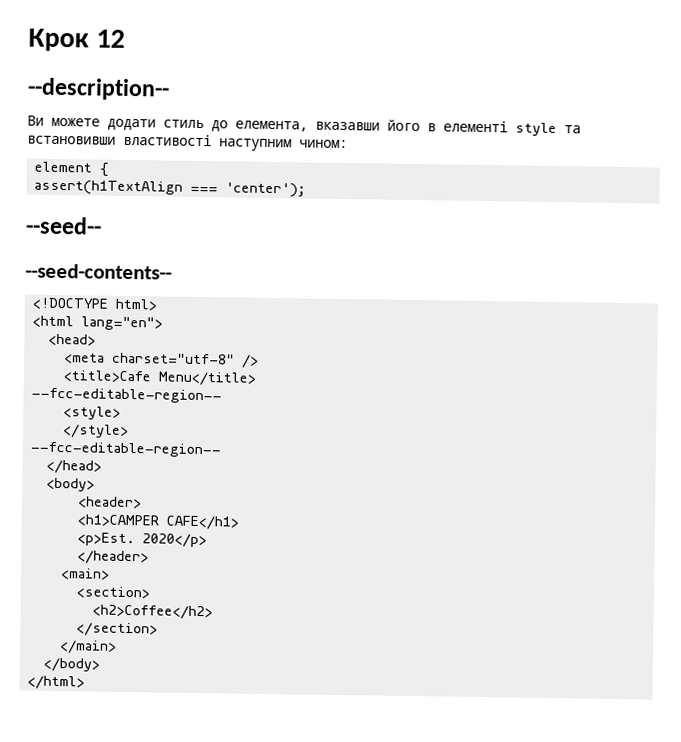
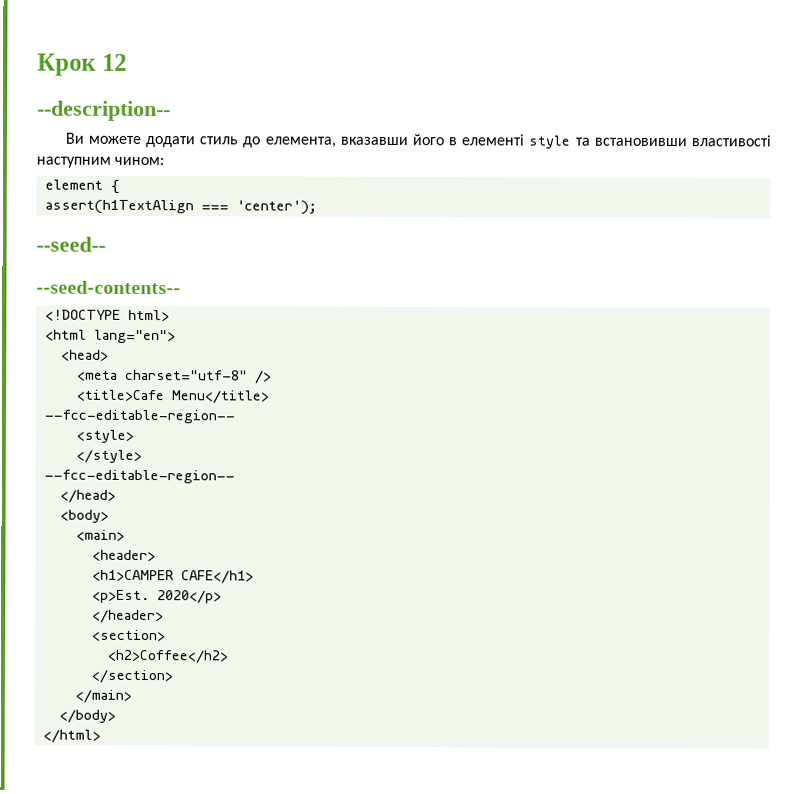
(96, 484) none -> [76,529,126,541] // <main>
[61,568,111,580] // <main> -> (165, 616) none

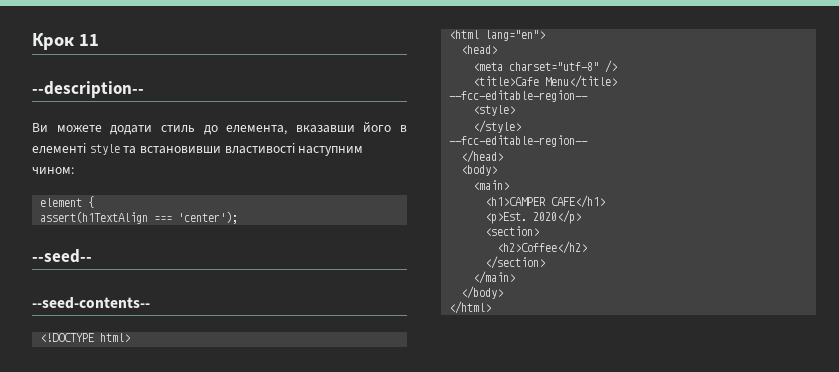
[101,53,127,71] 12 -> [78,34,99,46] 11
[92,549,157,562] // <header> -> (510, 185) none
[92,609,165,624] // </header> -> (582, 217) none

